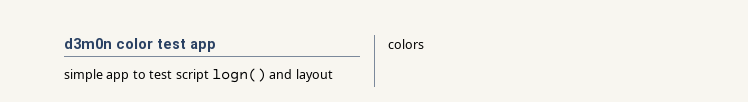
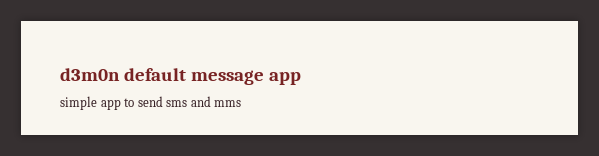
[116,38,186,49] color test -> [123,68,264,85] default message
[149,68,333,83] [388,39,424,49] test script logn() and layout colors -> [137,96,242,107] send sms and mms

